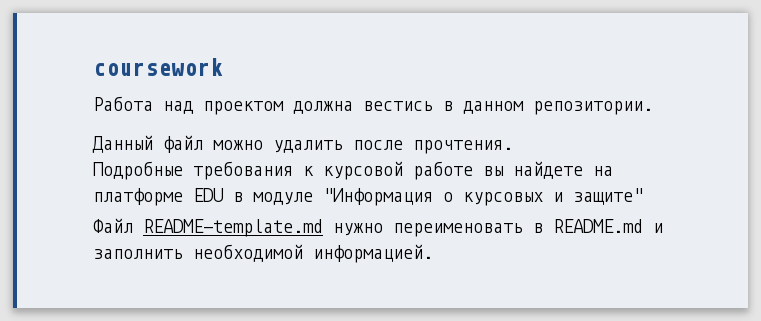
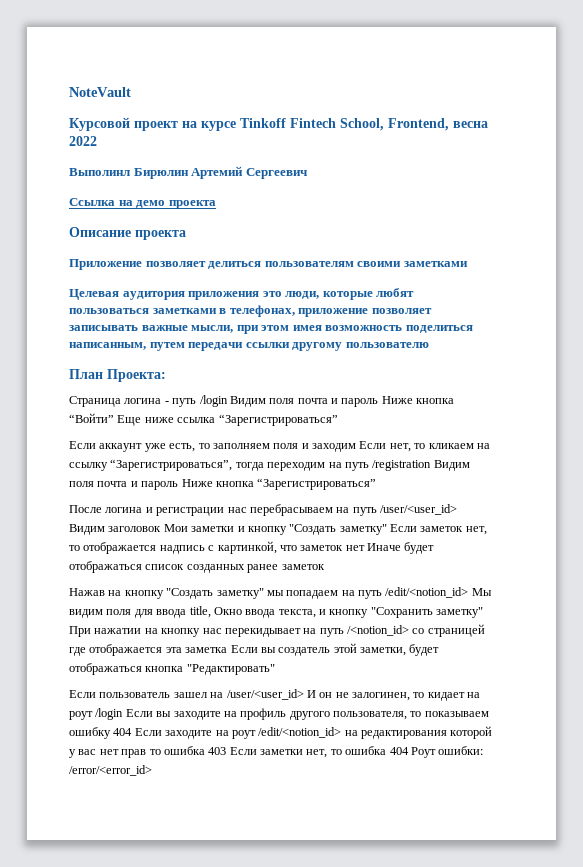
[93,58,223,76] [93,96,653,115] [92,135,513,154] [93,161,613,180] [93,188,643,206] [93,218,663,237] [93,244,433,263] coursework // Работа над проектом должна вестись в данном репозитории. // Данный файл можно удалить после прочтения. // Подробные требования к курсовой работе вы найдете на платформе EDU в модуле "Информация о курсовых и защите" // Файл README-template.md нужно переименовать в README.md и заполнить необходимой информацией. -> [69,87,131,97] [69,117,488,131] [69,136,97,146] [69,166,307,179] [69,198,216,209] [69,227,186,240] [69,259,468,270] [69,288,415,300] [69,305,432,317] [69,325,473,334] [69,342,429,351] [69,369,166,382] [69,395,455,407] [69,413,338,426] [69,441,490,452] [69,459,470,471] [69,478,377,490] [69,504,457,516] [69,524,487,535] [69,541,435,554] [69,561,325,573] [69,587,492,599] [69,606,484,618] [69,624,485,637] [69,643,440,656] [69,663,275,675] [69,689,481,701] [69,708,489,720] [69,726,493,739] [69,746,484,758] [69,765,152,776] NoteVault // Курсовой проект на курсе Tinkoff Fintech School, Frontend, весна 2022 // Выполинл Бирюлин Артемий Сергеевич // Ссылка на демо проекта // Описание проекта // Приложение позволяет делиться пользователям своими заметками // Целевая аудитория приложения это люди, которые любят пользоваться заметками в телефонах, приложение позволяет записывать важные мысли, при этом имея возможность поделиться написанным, путем передачи ссылки другому пользователю // План Проекта: // Страница логина - путь /login Видим поля почта и пароль Ниже кнопка “Войти” Еще ниже ссылка “Зарегистрироваться” // Если аккаунт уже есть, то заполняем поля и заходим Если нет, то кликаем на ссылку “Зарегистрироваться”, тогда переходим на путь /registration Видим поля почта и пароль Ниже кнопка “Зарегистрироваться” // После логина и регистрации нас перебрасываем на путь /user/<user_id> Видим заголовок Мои заметки и кнопку "Создать заметку" Если заметок нет, то отображается надпись с картинкой, что заметок нет Иначе будет отображаться список созданных ранее заметок // Нажав на кнопку "Создать заметку" мы попадаем на путь /edit/<notion_id> Мы видим поля для ввода title, Окно ввода текста, и кнопку "Сохранить заметку" При нажатии на кнопку нас перекидывает на путь /<notion_id> со страницей где отображается эта заметка Если вы создатель этой заметки, будет отображаться кнопка "Редактировать" // Если пользователь зашел на /user/<user_id> И он не залогинен, то кидает на роут /login Если вы заходите на профиль другого пользователя, то показываем ошибку 404 Если заходите на роут /edit/<notion_id> на редактирования которой у вас нет прав то ошибка 403 Если заметки нет, то ошибка 404 Роут ошибки: /error/<error_id>

